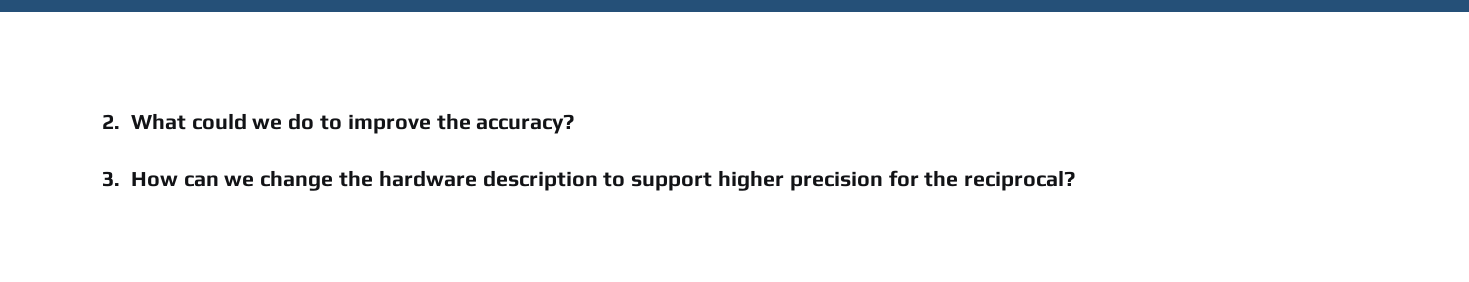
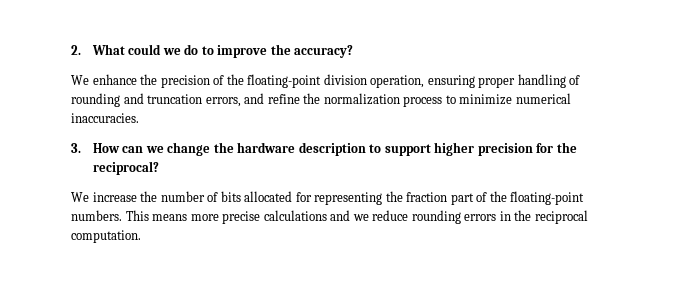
(575, 124) none -> [71,74,581,88] [71,93,571,107] [71,113,139,123] // We enhance the precision of the floating-point division operation, ensuring proper handling of rounding and truncation errors, and refine the normalization process to minimize numerical inaccuracies.
(1076, 180) none -> [71,191,585,205] [71,210,588,224] [71,230,141,243] // We increase the number of bits allocated for representing the fraction part of the floating-point numbers. This means more precise calculations and we reduce rounding errors in the reciprocal computation.

